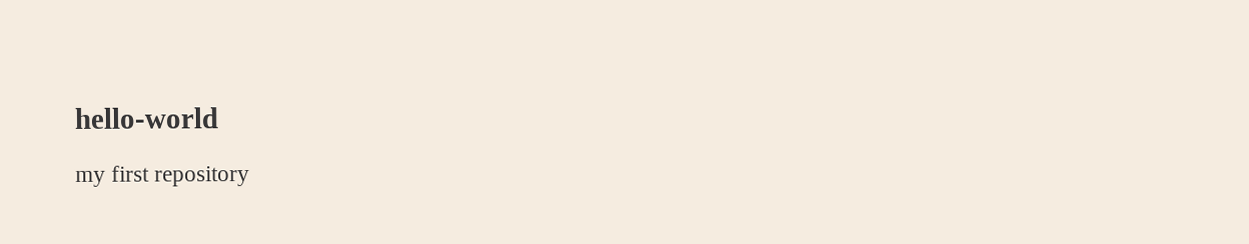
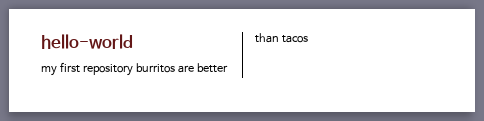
(251, 176) none -> [135,63,228,73] [255,33,308,43] burritos are better than tacos

